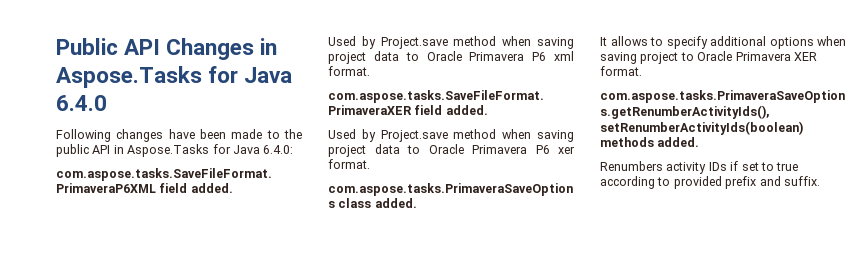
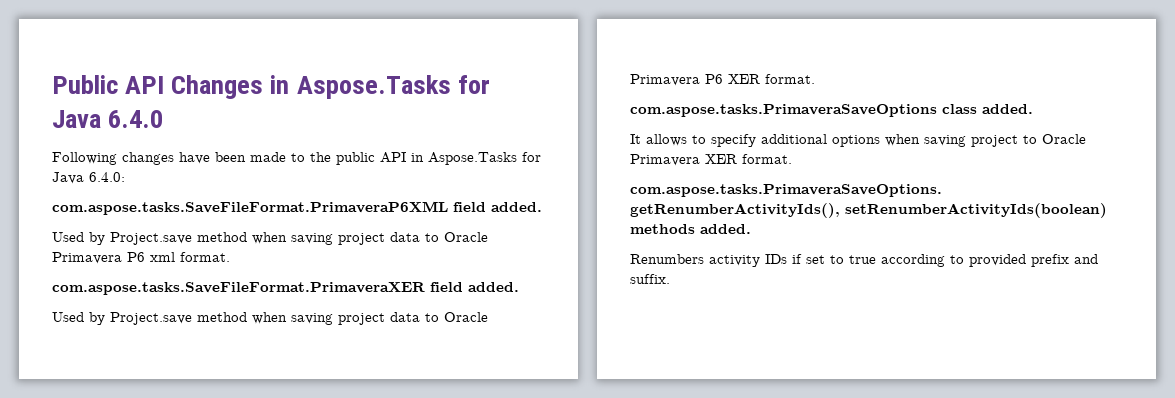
[558,146,575,154] xer -> [728,74,760,84] XER

